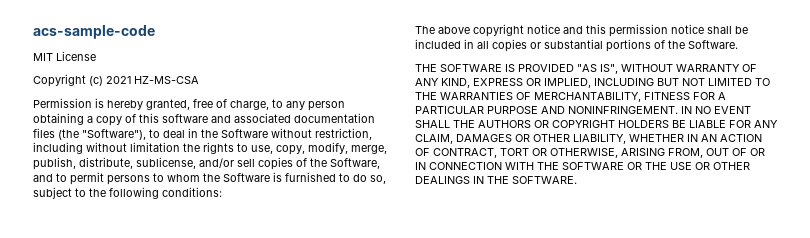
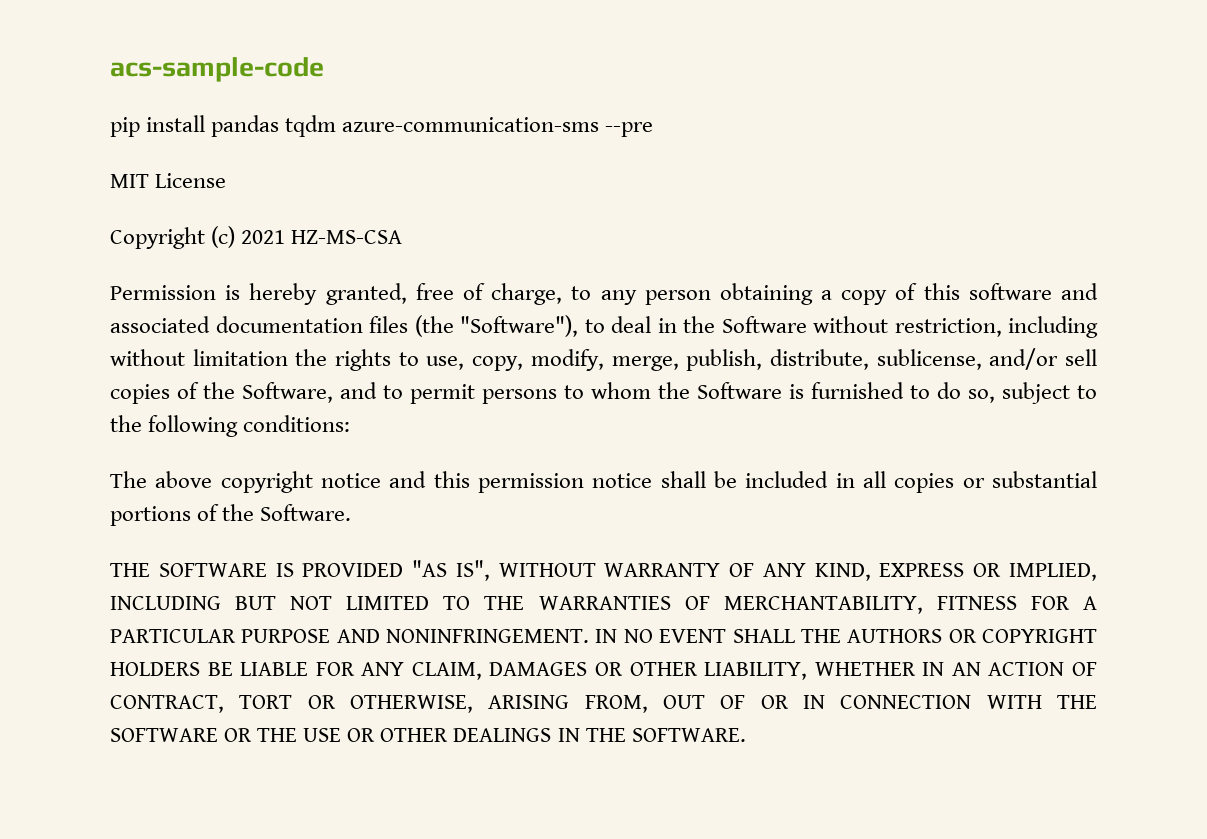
(155, 32) none -> [110,115,654,137] // pip install pandas tqdm azure-communication-sms --pre

